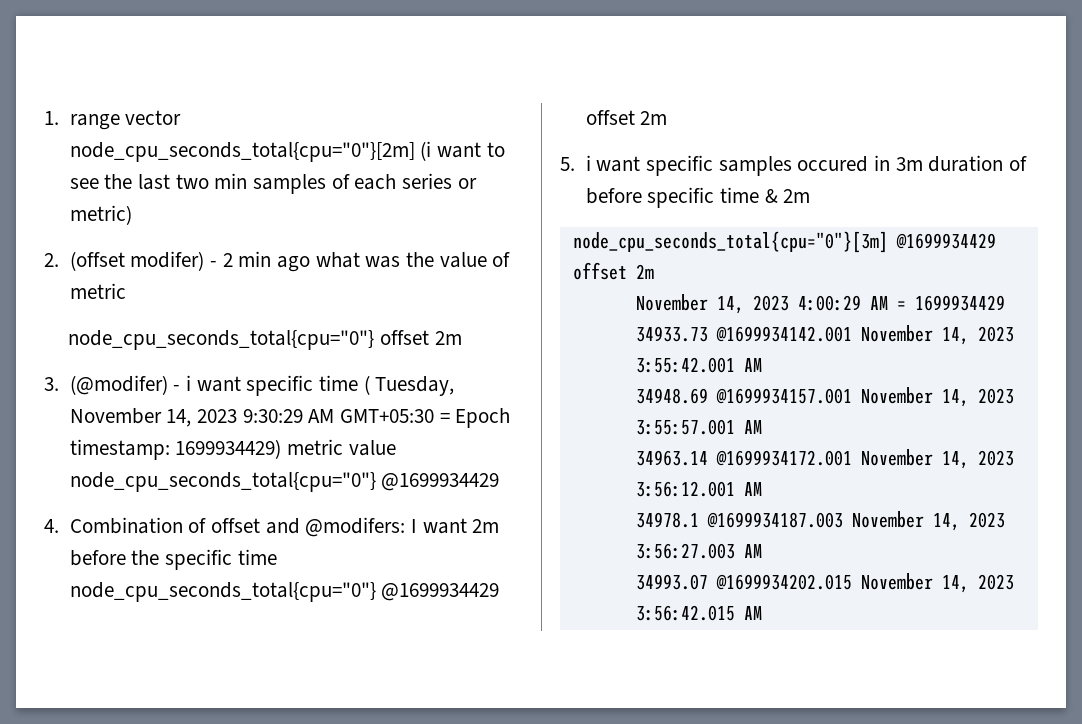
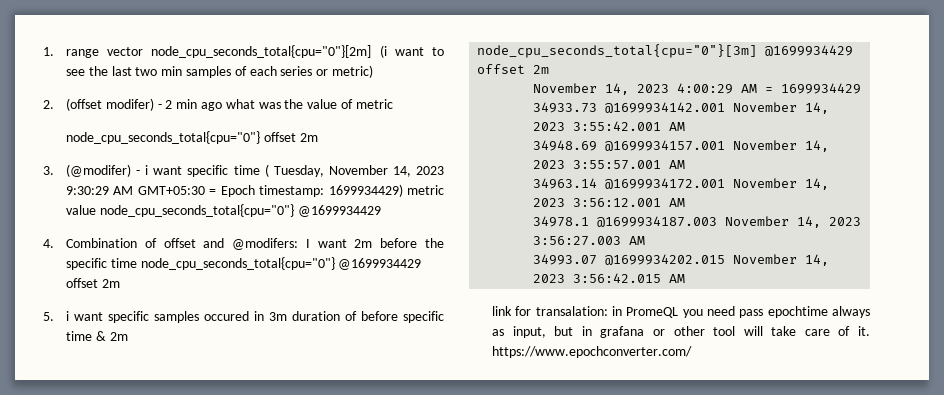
(762, 613) none -> [492,306,870,318] [492,326,870,338] [492,346,693,358] // link for transalation: in PromeQL you need pass epochtime always as input, but in grafana or other tool will take care of it. https://www.epochconverter.com/

